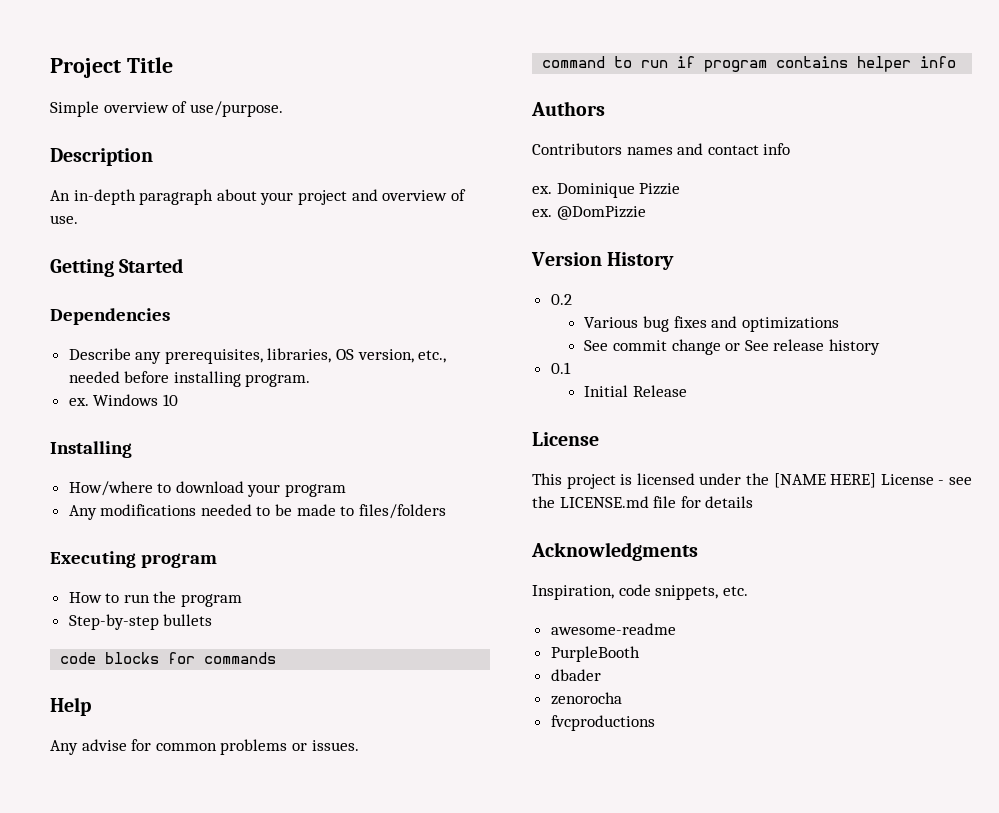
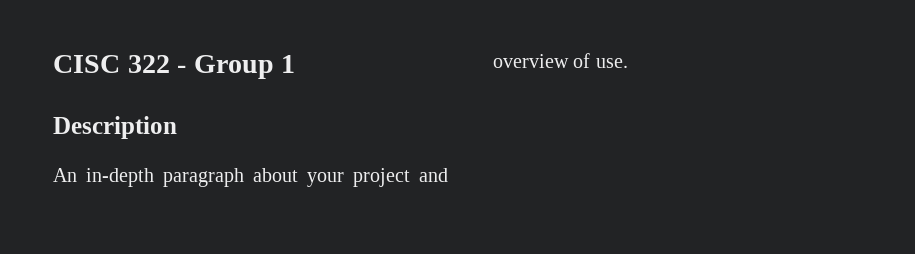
[50,57,173,78] [50,101,283,117] Project Title // Simple overview of use/purpose. -> [53,55,296,79] CISC 322 - Group 1
[50,258,184,277] [50,308,170,325] [68,348,447,364] [68,371,311,387] [68,394,178,406] [50,441,132,458] [68,481,347,497] [68,504,446,520] [50,551,217,568] [68,591,243,607] [68,614,213,630] [60,652,277,664] [50,697,91,716] [50,739,359,755] [542,56,957,72] [531,101,605,116] [532,143,791,155] [532,183,681,198] [532,206,646,220] [531,252,675,270] [550,294,572,305] [584,316,839,332] [584,339,880,355] [550,362,571,374] [584,385,688,397] [532,432,599,446] [532,473,972,489] [532,496,754,508] [531,542,698,561] [532,584,748,600] [550,623,676,635] [550,646,640,662] [550,669,601,681] [550,692,622,705] [550,715,655,731] // Getting Started // Dependencies // Describe any prerequisites, libraries, OS version, etc., needed before installing program. // ex. Windows 10 // Installing // How/where to download your program // Any modifications needed to be made to files/folders // Executing program // How to run the program // Step-by-step bullets // code blocks for commands // Help // Any advise for common problems or issues. // command to run if program contains helper info // Authors // Contributors names and contact info // ex. Dominique Pizzie // ex. @DomPizzie // Version History // 0.2 // Various bug fixes and optimizations // See commit change or See release history // 0.1 // Initial Release // License // This project is licensed under the [NAME HERE] License - see the LICENSE.md file for details // Acknowledgments // Inspiration, code snippets, etc. // awesome-readme // PurpleBooth // dbader // zenorocha // fvcproductions -> (628, 63) none

